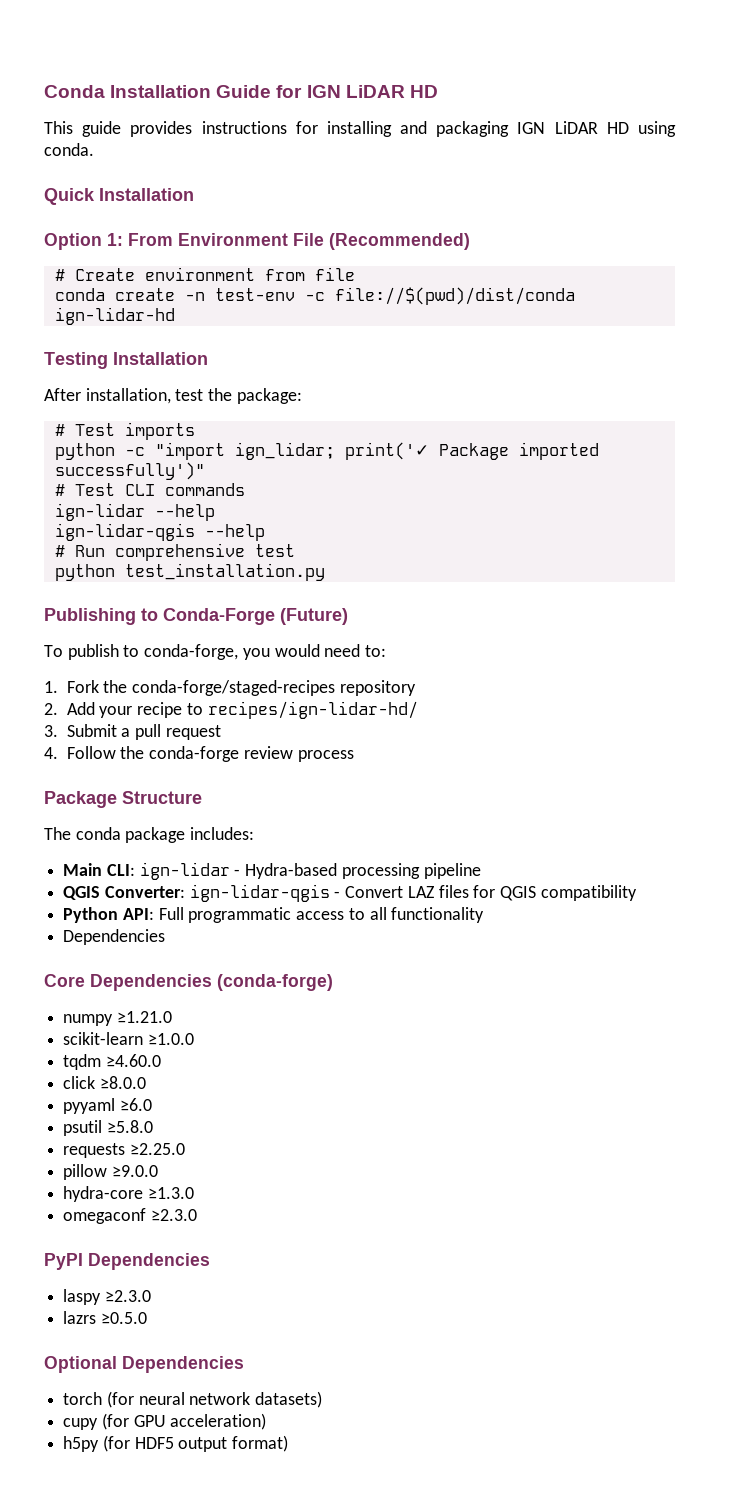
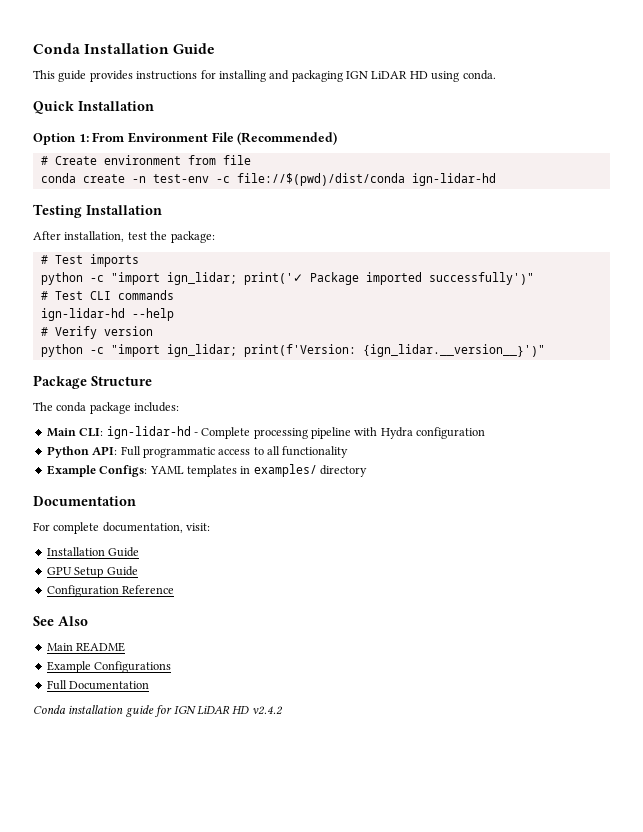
[276,85,438,98] for IGN LiDAR HD -> (216, 48) none
[54,503,215,521] [54,523,195,541] ign-lidar --help // ign-lidar-qgis -> [40,308,125,321] ign-lidar-hd
[74,543,295,561] [54,563,325,581] [44,608,348,625] [44,644,387,660] [44,680,416,696] [44,701,418,719] [44,724,221,740] [44,746,354,762] Run comprehensive test // python test_installation.py // Publishing to Conda-Forge (Future) // To publish to conda-forge, you would need to: // 1. Fork the conda-forge/staged-recipes repository // 2. Add your recipe to recipes/ign-lidar-hd/ // 3. Submit a pull request // 4. Follow the conda-forge review process -> [54,326,153,339] [40,344,545,357] Verify version // python -c "import ign_lidar; print(f'Version: {ign_lidar.__version__}')"
[139,862,338,880] ign-lidar - Hydra-based -> [106,426,251,439] ign-lidar-hd - Complete
[63,884,637,902] // QGIS Converter: ign-lidar-qgis - Convert LAZ files for QGIS compatibility -> [354,427,486,439] with Hydra configuration
[63,929,166,945] [44,974,333,991] [63,1011,172,1026] [63,1032,194,1045] [63,1054,161,1070] [63,1076,146,1089] [63,1098,152,1114] [63,1120,153,1136] [63,1143,185,1158] [63,1164,158,1180] [63,1186,194,1202] [63,1208,197,1224] [44,1253,210,1270] [63,1289,151,1305] [63,1311,147,1324] [44,1356,244,1373] [63,1391,323,1408] [63,1413,267,1430] [63,1435,289,1452] Dependencies // Core Dependencies (conda-forge) // numpy ≥1.21.0 // scikit-learn ≥1.0.0 // tqdm ≥4.60.0 // click ≥8.0.0 // pyyaml ≥6.0 // psutil ≥5.8.0 // requests ≥2.25.0 // pillow ≥9.0.0 // hydra-core ≥1.3.0 // omegaconf ≥2.3.0 // PyPI Dependencies // laspy ≥2.3.0 // lazrs ≥0.5.0 // Optional Dependencies // torch (for neural network datasets) // cupy (for GPU acceleration) // h5py (for HDF5 output format) -> [46,464,367,477] [33,496,136,506] [33,522,211,534] [46,547,140,557] [46,566,138,578] [46,585,175,597] [33,616,88,626] [46,642,126,652] [46,661,172,673] [46,680,150,690] [33,705,283,717] Example Configs: YAML templates in examples/ directory // Documentation // For complete documentation, visit: // Installation Guide // GPU Setup Guide // Configuration Reference // See Also // Main README // Example Configurations // Full Documentation // Conda installation guide for IGN LiDAR HD v2.4.2

